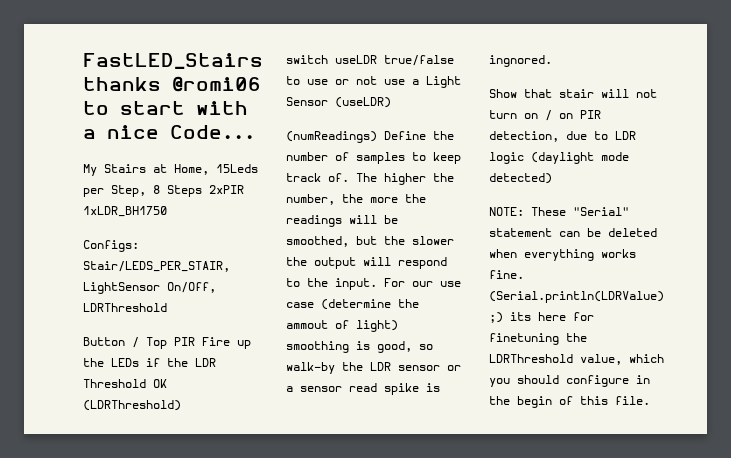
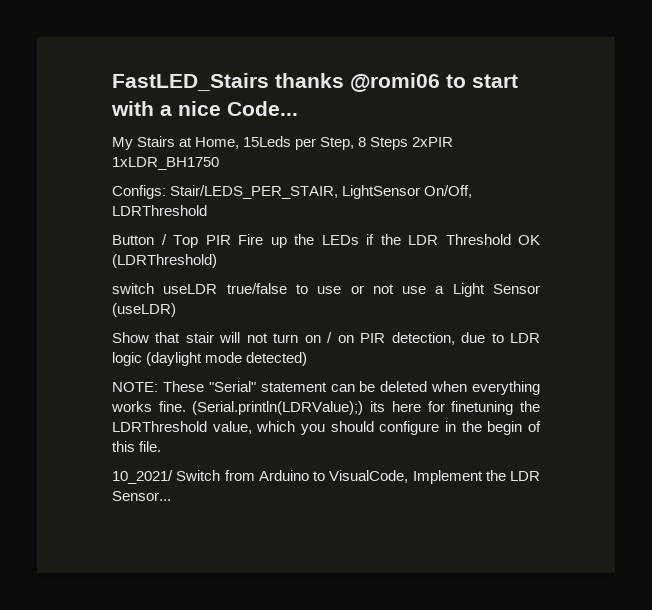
[286,131,454,143] [286,152,461,164] [286,173,454,185] [286,194,426,205] [286,215,398,227] [286,236,454,247] [286,257,447,269] [286,278,461,290] [286,299,419,310] [286,320,398,332] [286,341,433,353] [286,362,461,374] [286,383,440,395] [489,55,552,67] // (numReadings) Define the number of samples to keep track of. The higher the number, the more the readings will be smoothed, but the slower the output will respond to the input. For our use case (determine the ammout of light) smoothing is good, so walk-by the LDR sensor or a sensor read spike is ingnored. -> (176, 310) none
(650, 400) none -> [112,470,540,484] [112,491,171,501] // 10_2021/ Switch from Arduino to VisualCode, Implement the LDR Sensor...

